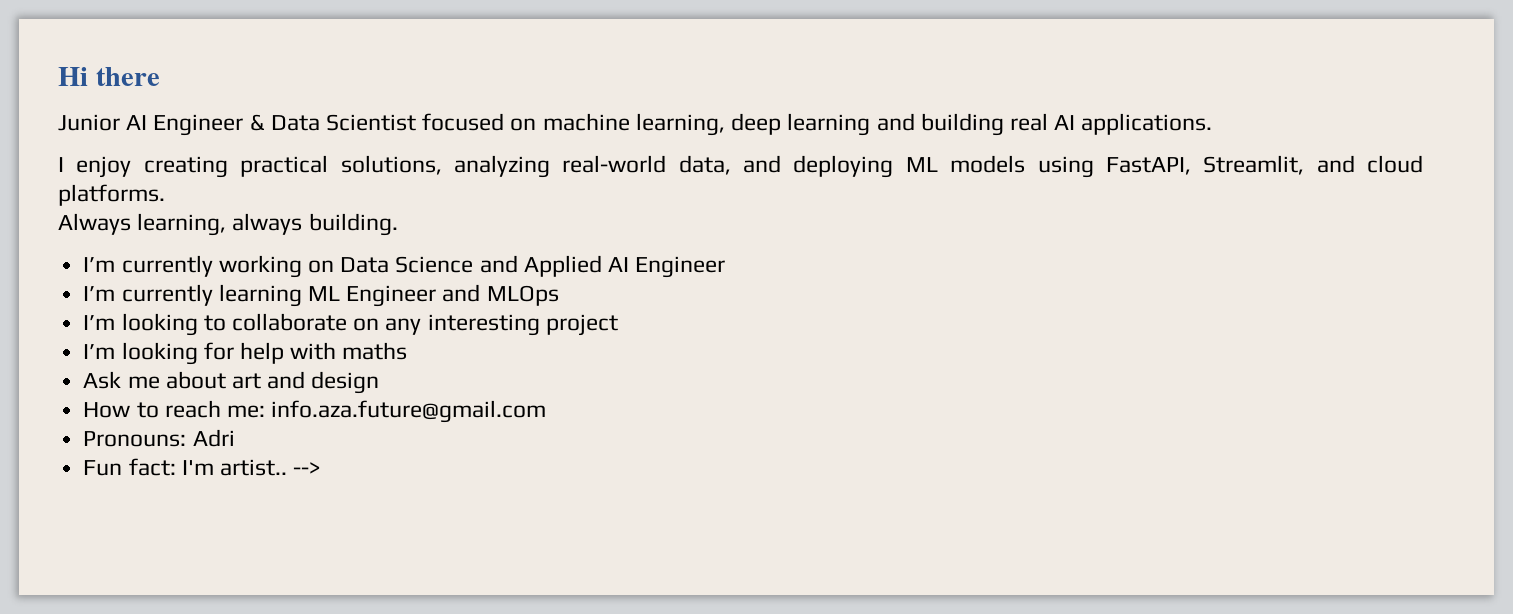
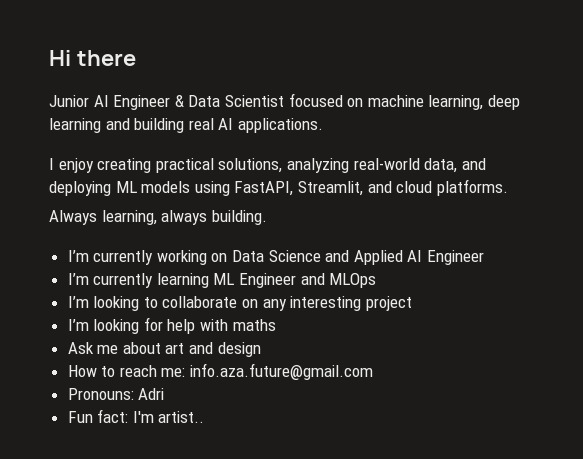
[293,462,322,475] --> -> (205, 417) none

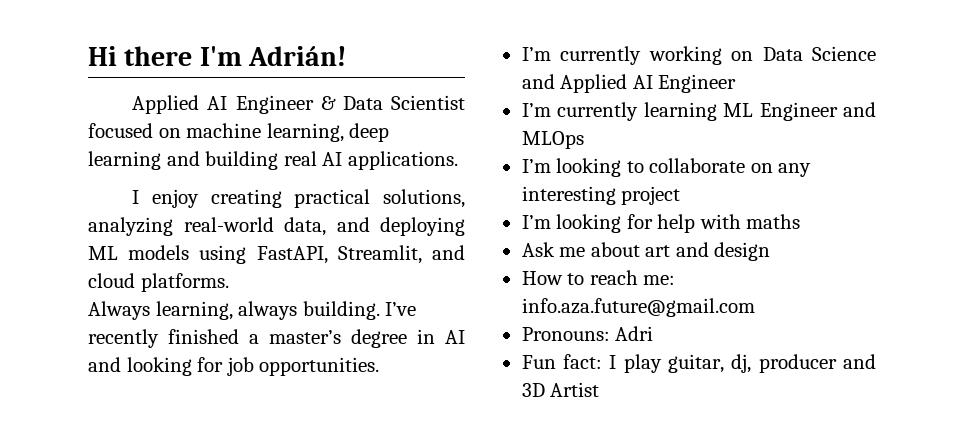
[49,95,89,107] // Junior -> [199,46,347,66] [132,95,200,114] I'm Adrián! // Applied
(267, 217) none -> [385,302,417,316] [88,329,465,348] [88,357,380,376] I’ve recently finished a master’s degree in AI and looking for job opportunities.
[132,411,205,423] I'm artist.. -> [609,354,876,373] [521,382,600,397] I play guitar, dj, producer and 3D Artist

